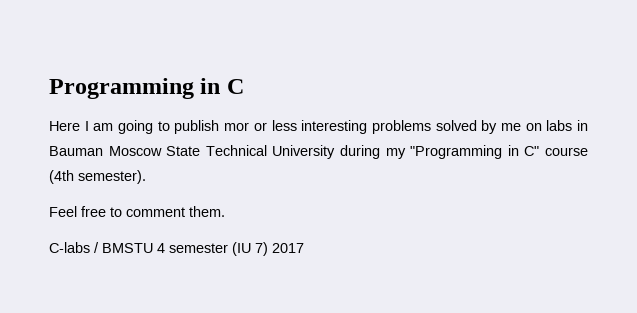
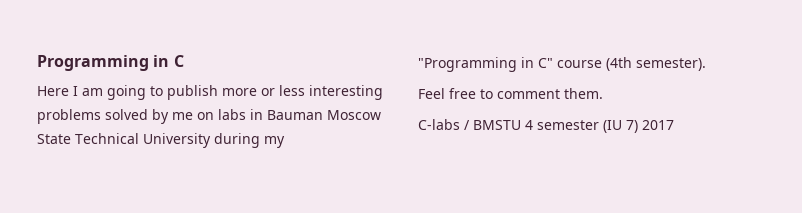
[224,122,250,131] mor -> [222,88,257,96] more

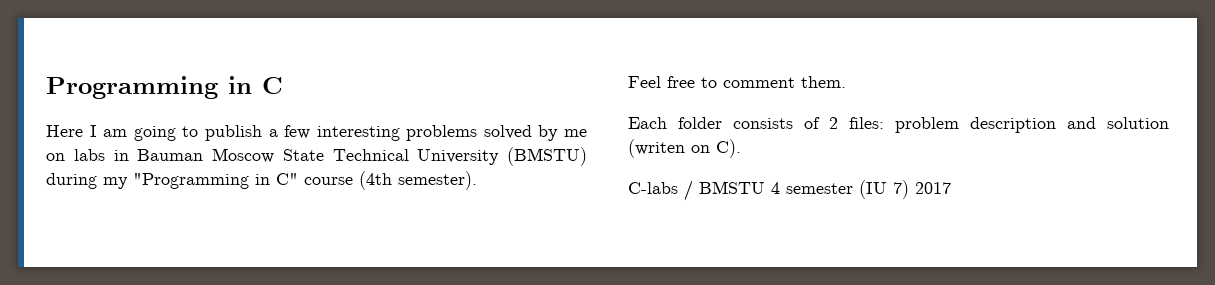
[222,85,305,96] more or less -> [268,125,311,139] a few
(211, 140) none -> [507,147,587,166] (BMSTU)
(603, 93) none -> [628,117,1169,133] [628,139,741,158] // Each folder consists of 2 files: problem description and solution (writen on C).

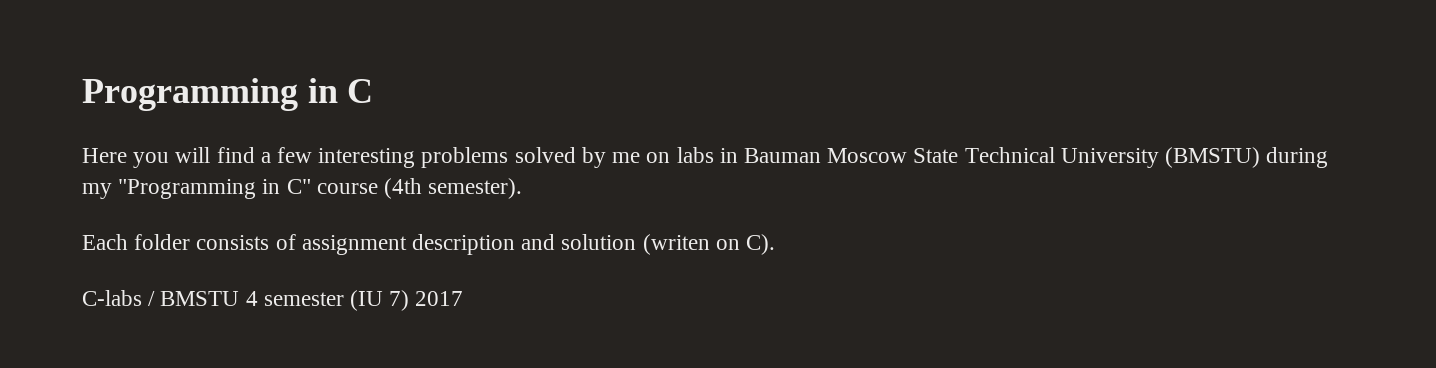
[89,125,262,141] I am going to publish -> [133,147,255,168] you will find
[628,76,846,88] // Feel free to comment them. -> (523, 188) none
[829,117,959,133] 2 files: problem -> [301,235,407,255] assignment

